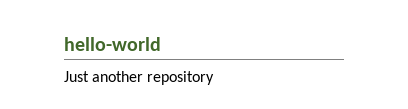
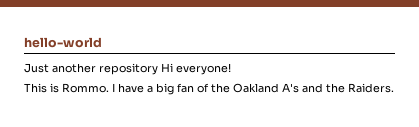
(215, 78) none -> [161,63,231,75] [24,83,394,95] Hi everyone! // This is Rommo. I have a big fan of the Oakland A's and the Raiders.

